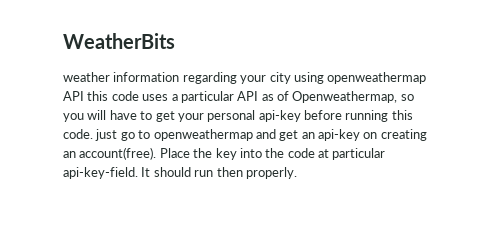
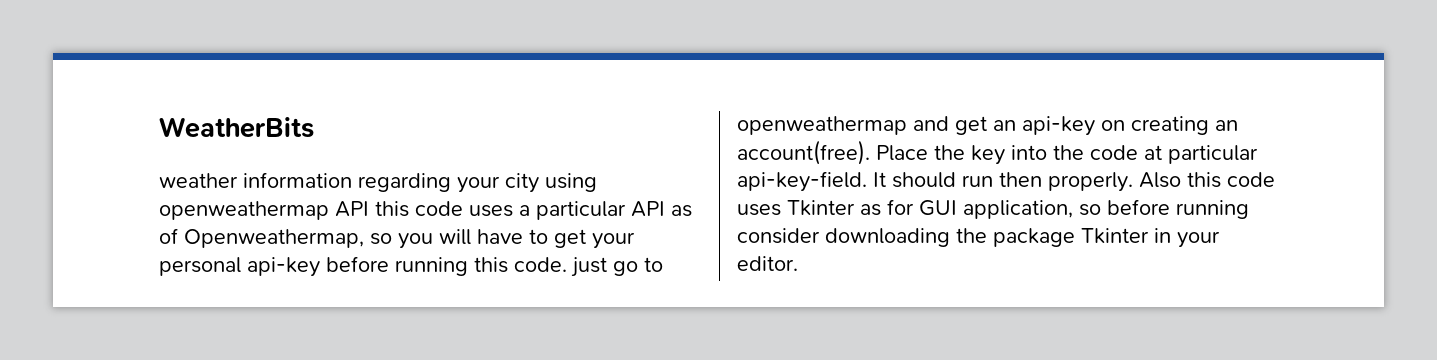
(297, 173) none -> [1139,172,1275,188] [737,199,1249,219] [737,228,1220,248] [737,256,798,271] Also this code uses Tkinter as for GUI application, so before running consider downloading the package Tkinter in your editor.

